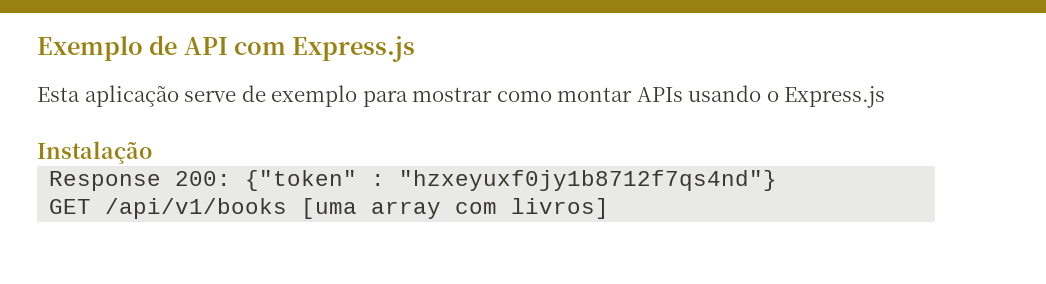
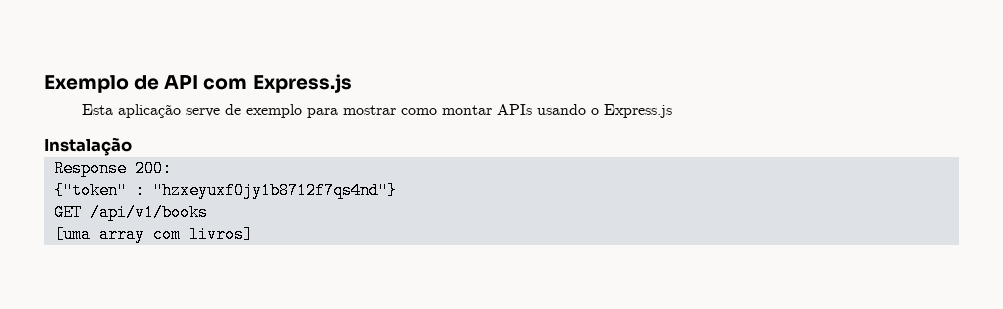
(232, 178) none -> (172, 168) //
(288, 208) none -> (208, 212) //

